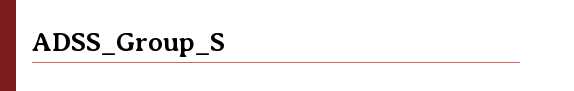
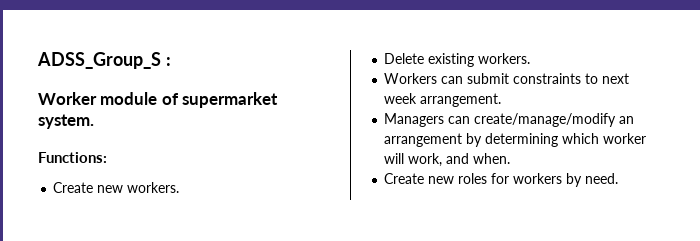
(225, 45) none -> [165,57,171,66] [38,92,279,108] [38,114,94,129] [38,152,107,163] [53,182,180,193] [384,53,531,67] [384,73,630,84] [384,93,502,107] [384,113,635,127] [384,133,647,147] [384,153,511,167] [384,173,619,187] : // Worker module of supermarket system. // Functions: // Create new workers. // Delete existing workers. // Workers can submit constraints to next week arrangement. // Managers can create/manage/modify an arrangement by determining which worker will work, and when. // Create new roles for workers by need.

